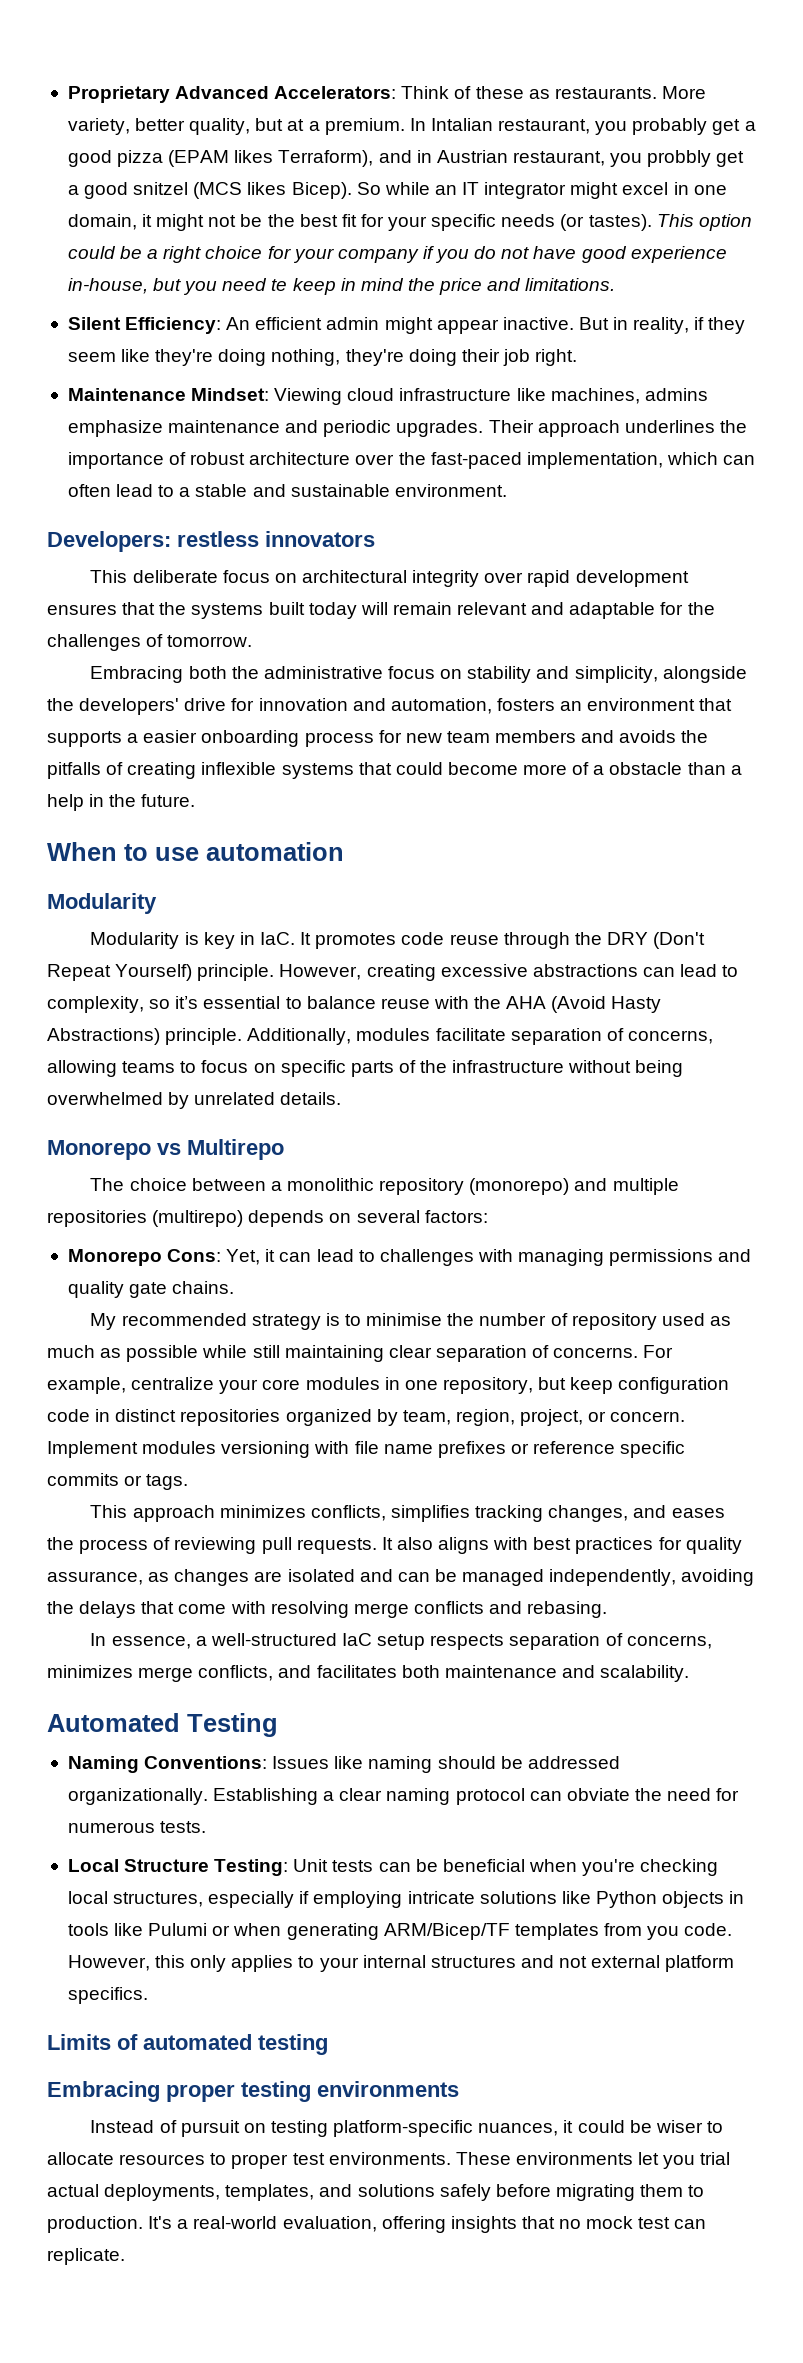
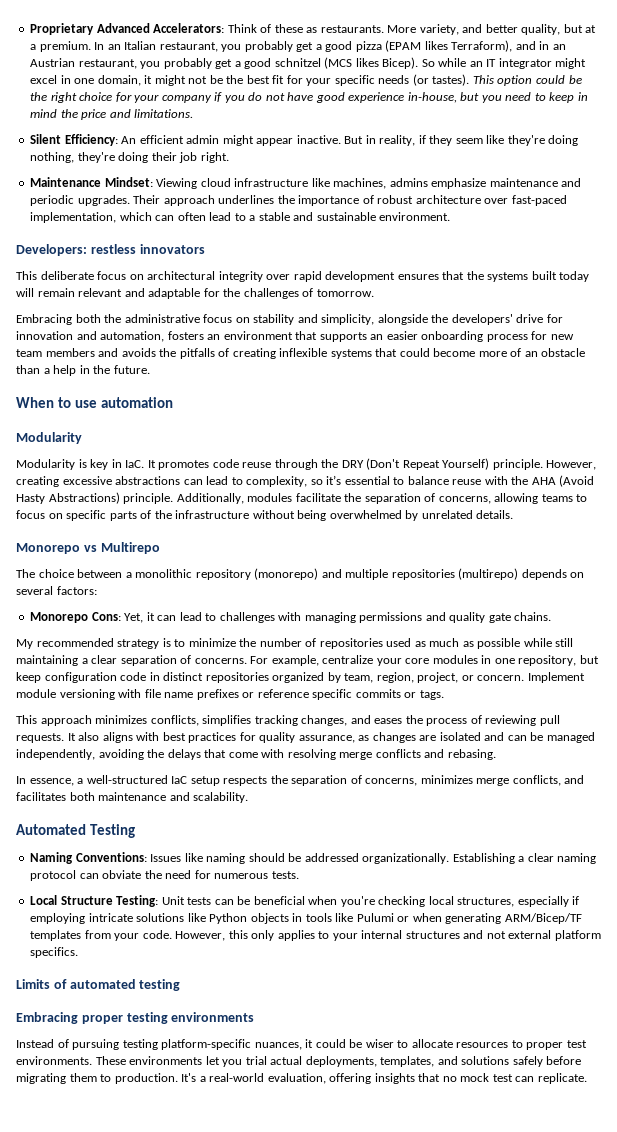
(130, 126) none -> [462,24,483,33] and
[430,118,493,131] Intalian -> [107,41,157,50] an Italian
(432, 156) none -> [552,44,566,50] an
[647,150,745,167] [67,182,189,199] probbly get a good snitzel -> [163,58,321,69] probably get a good schnitzel
[147,249,159,259] a -> [30,92,48,101] the
[271,279,288,291] te -> [534,93,546,101] to
[398,452,426,465] the -> (509, 201) none
[127,733,139,743] a -> [370,334,384,340] an
[593,765,605,775] a -> [524,351,538,357] an
(506, 1034) none -> [344,493,362,502] the
[366,1313,443,1326] minimise -> [188,638,236,647] minimize
[571,1313,657,1330] repository -> [319,638,383,649] repositories
(384, 1353) none -> [81,658,88,664] a
[142,1441,217,1454] modules -> [16,689,56,698] module
(505, 1642) none -> [270,775,288,784] the
[647,1926,680,1940] you -> [114,933,140,941] your
[180,2120,266,2137] pursuit on -> [72,1039,120,1050] pursuing

